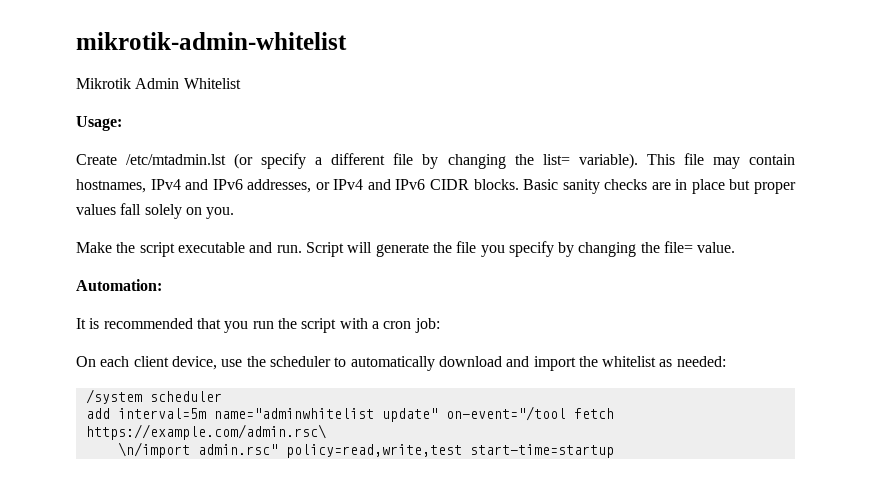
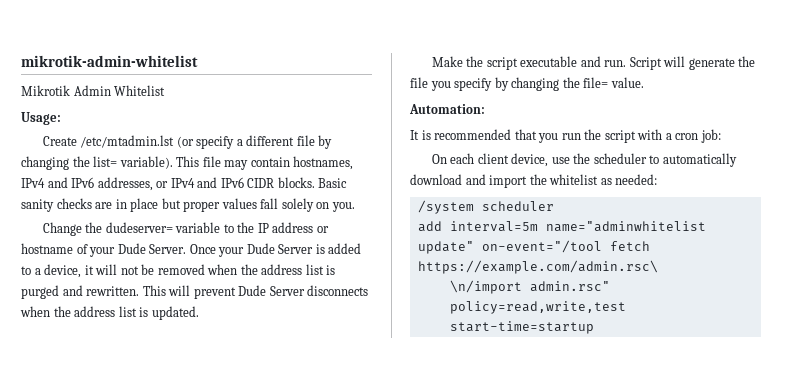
(235, 213) none -> [42,222,329,236] [21,243,362,257] [21,264,336,278] [21,285,369,299] [20,306,199,320] // Change the dudeserver= variable to the IP address or hostname of your Dude Server. Once your Dude Server is added to a device, it will not be removed when the address list is purged and rewritten. This will prevent Dude Server disconnects when the address list is updated.

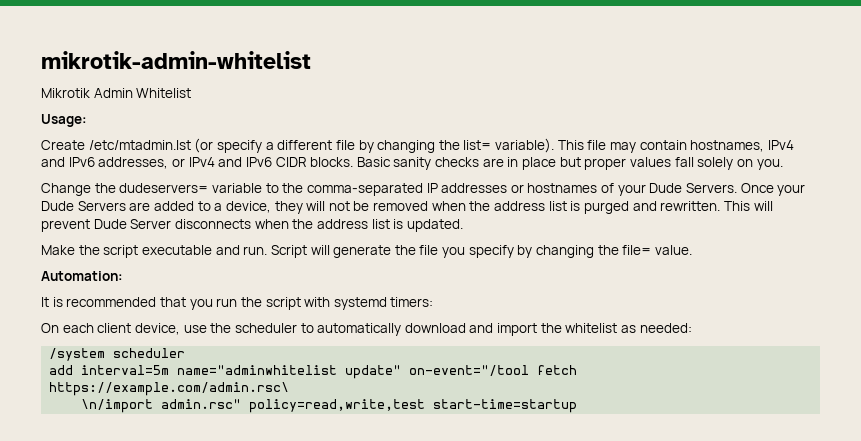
[105,222,173,233] dudeserver= -> [119,183,209,193] dudeservers=
[257,222,329,233] [21,243,73,254] IP address or hostname -> [306,183,598,196] comma-separated IP addresses or hostnames
[149,244,187,254] Server. -> [686,183,738,193] Servers.
[278,244,325,254] Server is -> [77,201,151,211] Servers are
[84,265,94,275] it -> [274,201,303,214] they
[665,129,721,143] a cron job: -> [333,297,434,310] systemd timers:

